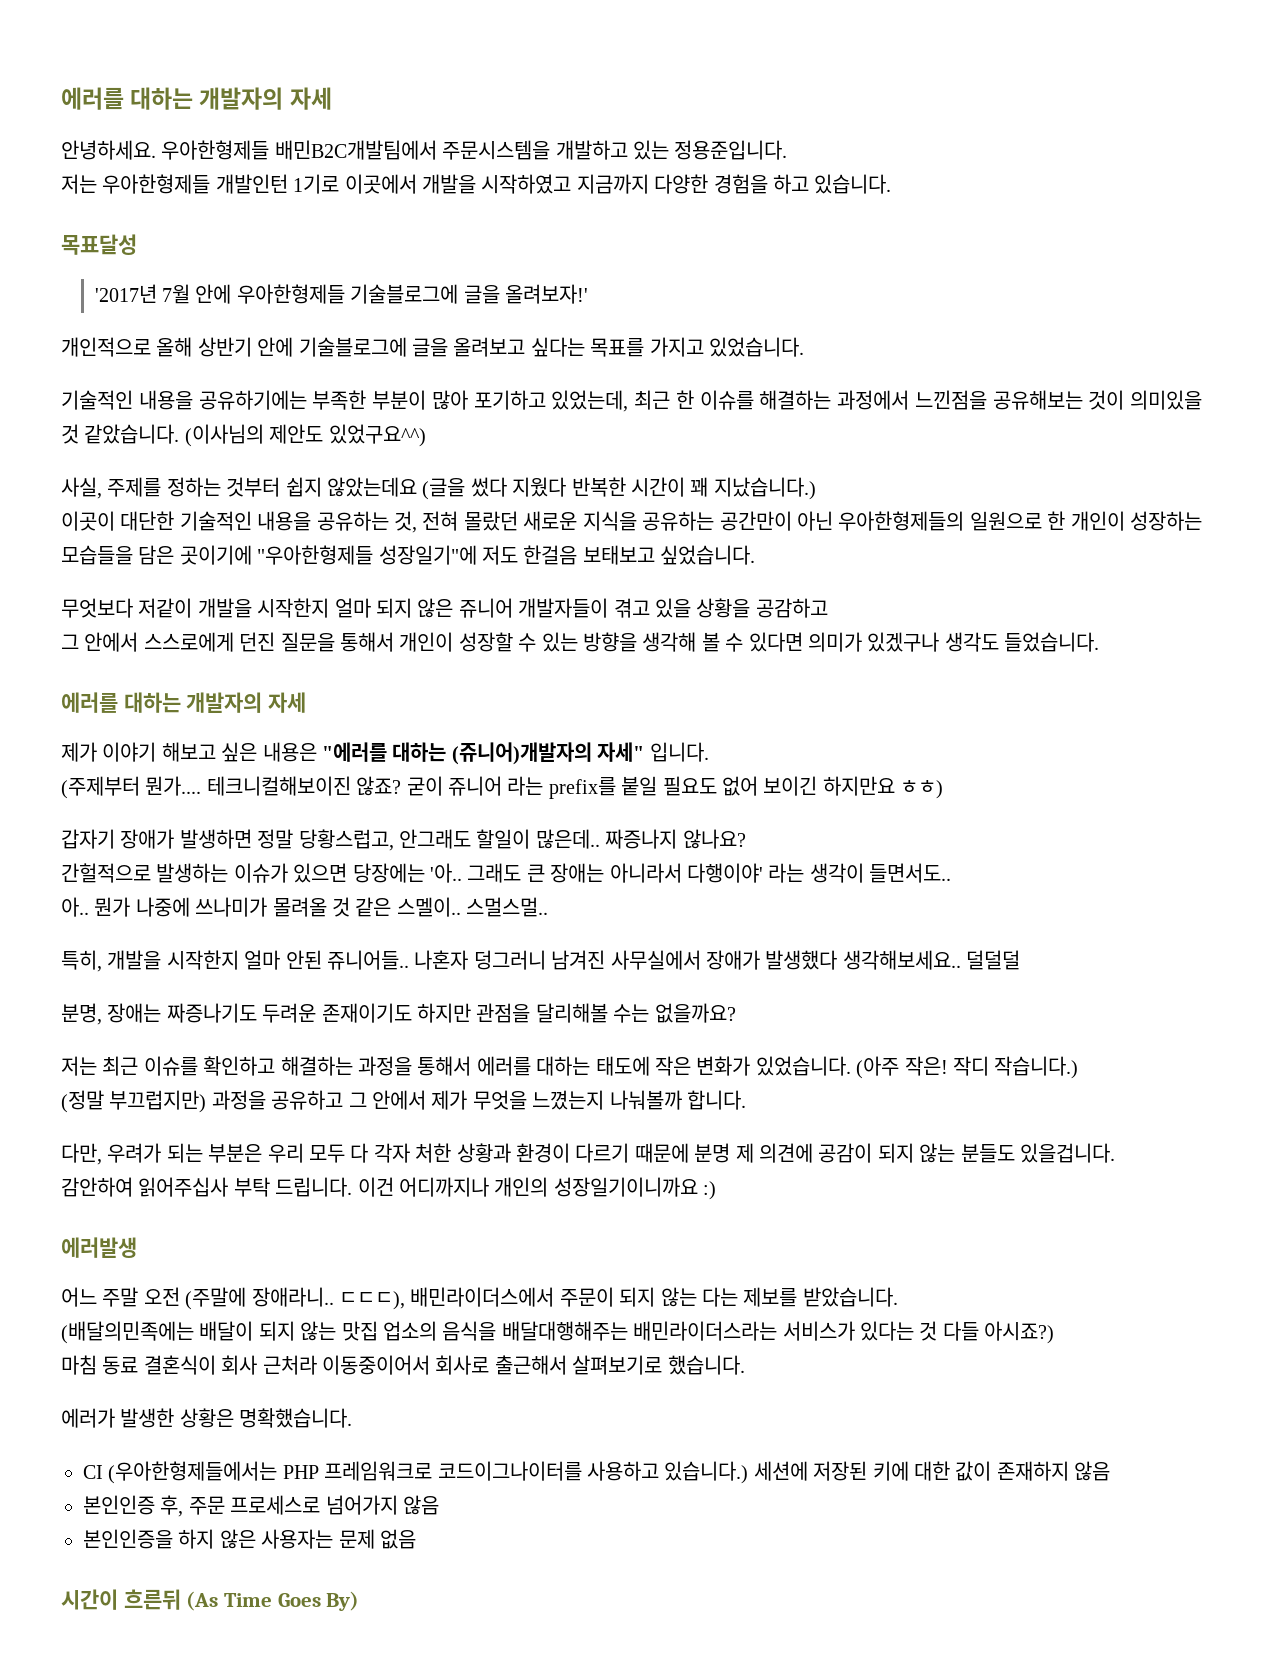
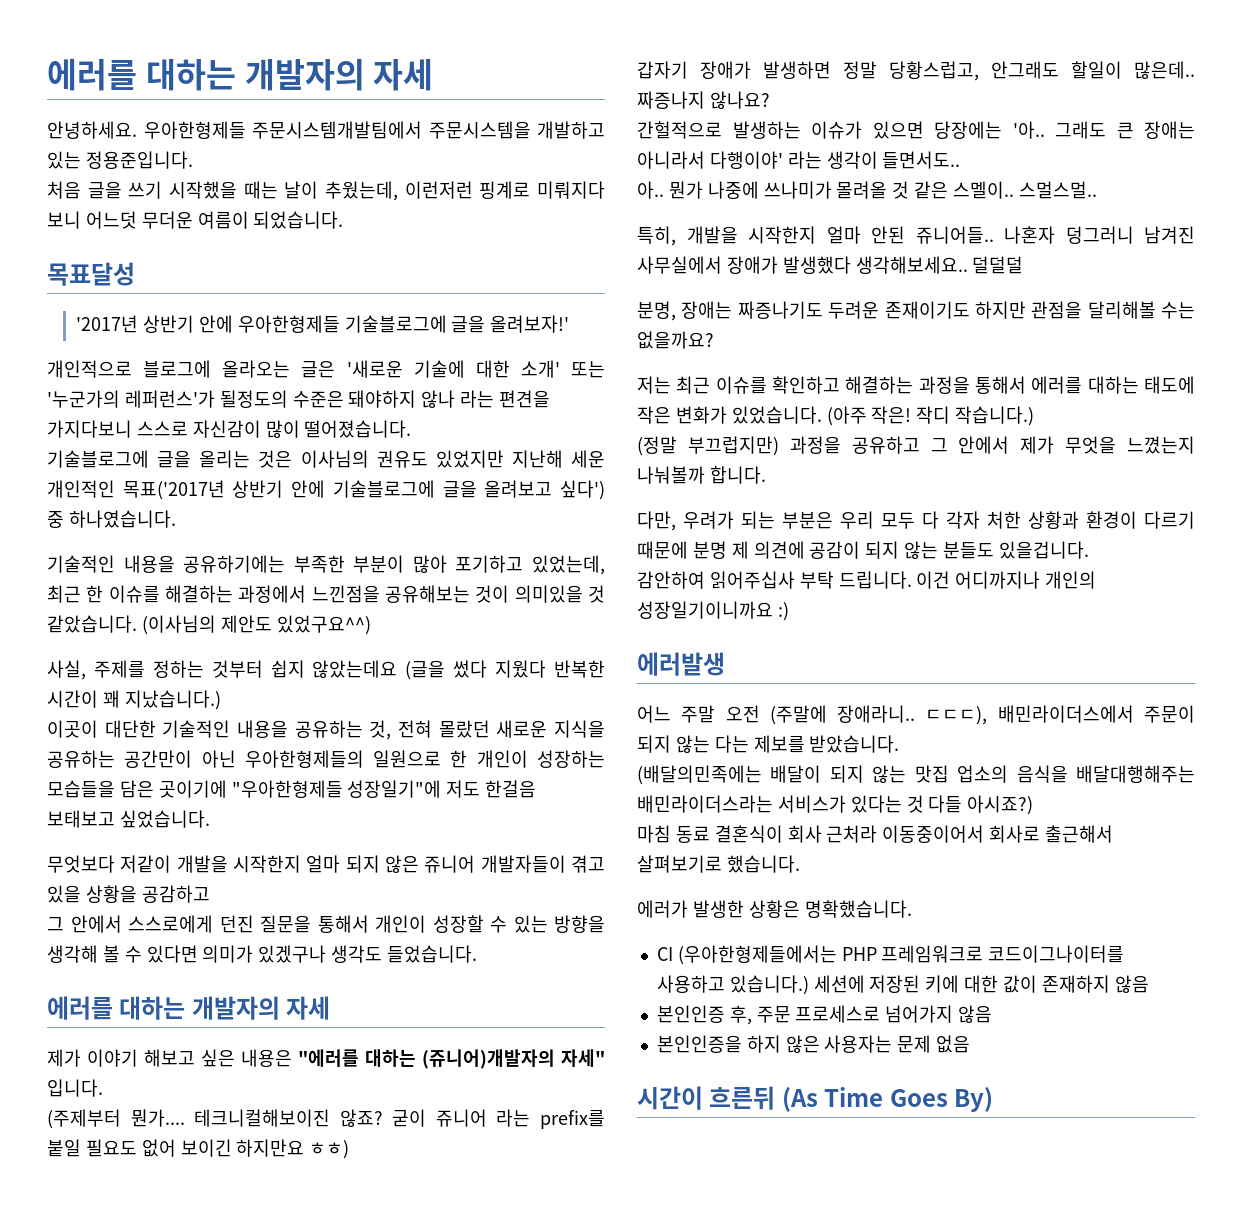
[274,140,437,160] 배민B2C개발팀에서 -> [252,121,422,139] 주문시스템개발팀에서
[61,174,892,194] 저는 우아한형제들 개발인턴 1기로 이곳에서 개발을 시작하였고 지금까지 다양한 경험을 하고 있습니다. -> [47,181,605,201] [47,211,344,229] 처음 글을 쓰기 시작했을 때는 날이 추웠는데, 이런저런 핑계로 미뤄지다 보니 어느덧 무더운 여름이 되었습니다.
[162,284,191,304] 7월 -> [142,315,194,333] 상반기
[156,337,193,357] 올해 -> [143,360,605,378] [47,390,551,408] [47,420,412,438] [47,450,605,468] [47,480,225,500] 블로그에 올라오는 글은 '새로운 기술에 대한 소개' 또는 '누군가의 레퍼런스'가 될정도의 수준은 돼야하지 않나 라는 편견을 가지다보니 스스로 자신감이 많이 떨어졌습니다. // 기술블로그에 글을 올리는 것은 이사님의 권유도 있었지만 지난해 세운 개인적인 목표('2017년
[530,337,804,357] 싶다는 목표를 가지고 있었습니다. -> [560,480,605,500] [47,510,176,528] 싶다') 중 하나였습니다.

